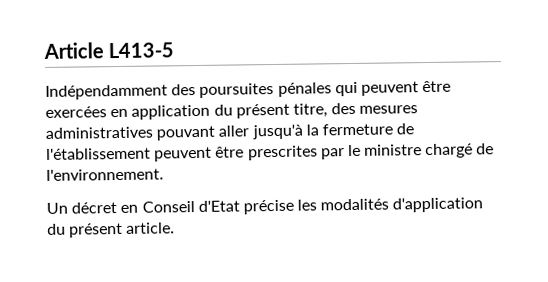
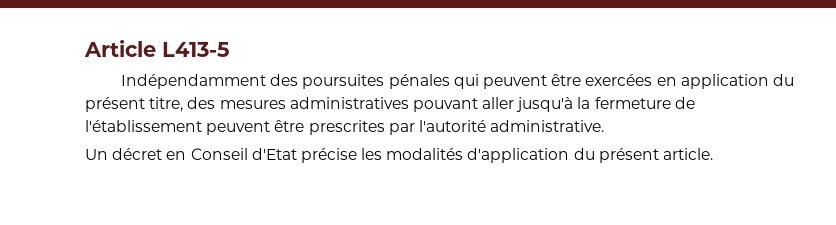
[347,143,495,159] [46,168,164,181] le ministre chargé de l'environnement. -> [418,120,605,132] l'autorité administrative.

